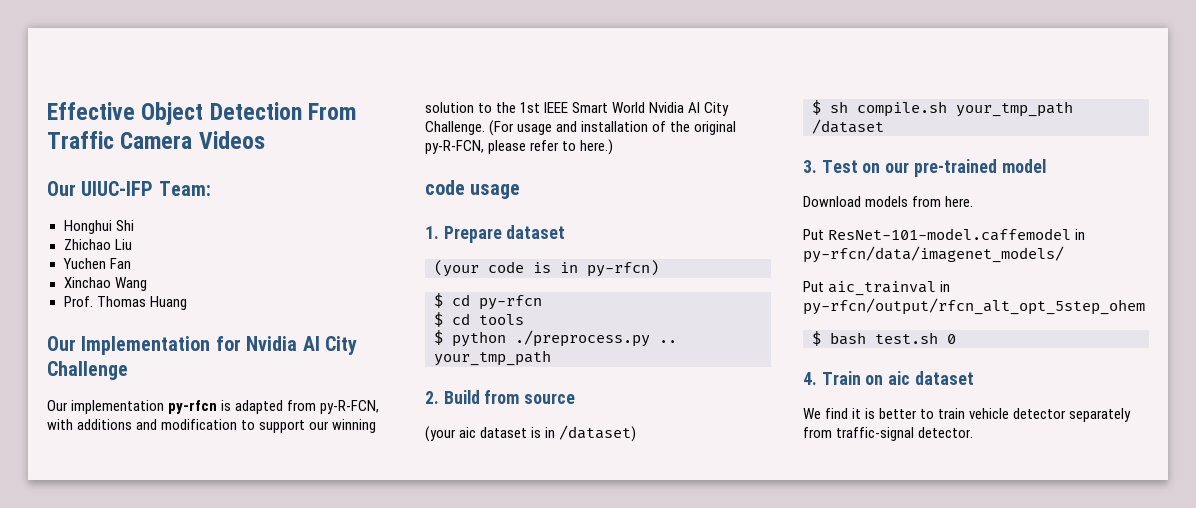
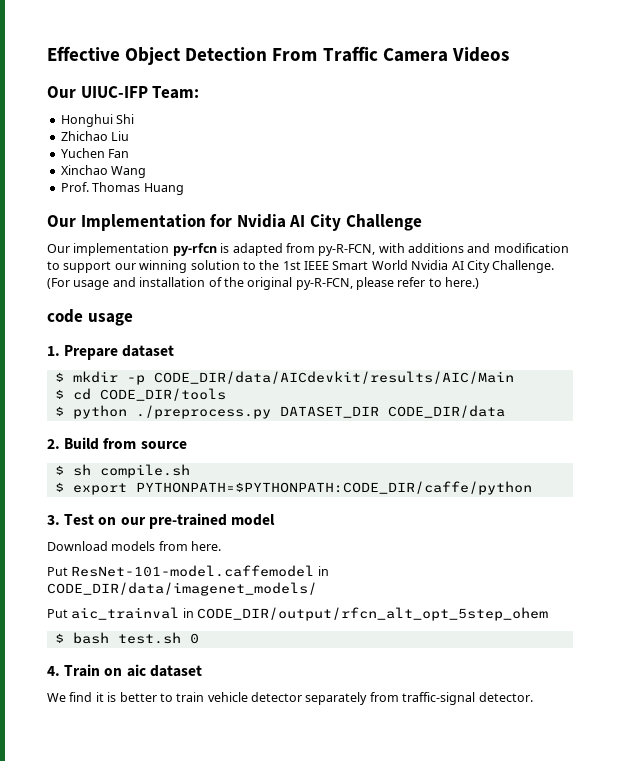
[434,260,659,277] [434,293,542,310] [434,312,524,327] (your code is in py-rfcn) // $ cd py-rfcn // $ cd tools -> [54,371,514,385] [54,388,226,401] $ mkdir -p CODE_DIR/data/AICdevkit/results/AIC/Main // $ cd CODE_DIR/tools
[659,340,677,343] [434,350,551,366] .. your_tmp_path -> [279,405,505,418] DATASET_DIR CODE_DIR/data
[425,425,637,442] // (your aic dataset is in /dataset) -> (187, 445) none
[956,101,1073,117] [812,119,884,134] your_tmp_path /dataset -> [54,481,532,495] // $ export PYTHONPATH=$PYTHONPATH:CODE_DIR/caffe/python
[803,246,1064,263] py-rfcn/data/imagenet_models/ -> [47,582,317,596] CODE_DIR/data/imagenet_models/
[803,298,1145,315] py-rfcn/output/rfcn_alt_opt_5step_ohem -> [197,607,549,621] CODE_DIR/output/rfcn_alt_opt_5step_ohem

